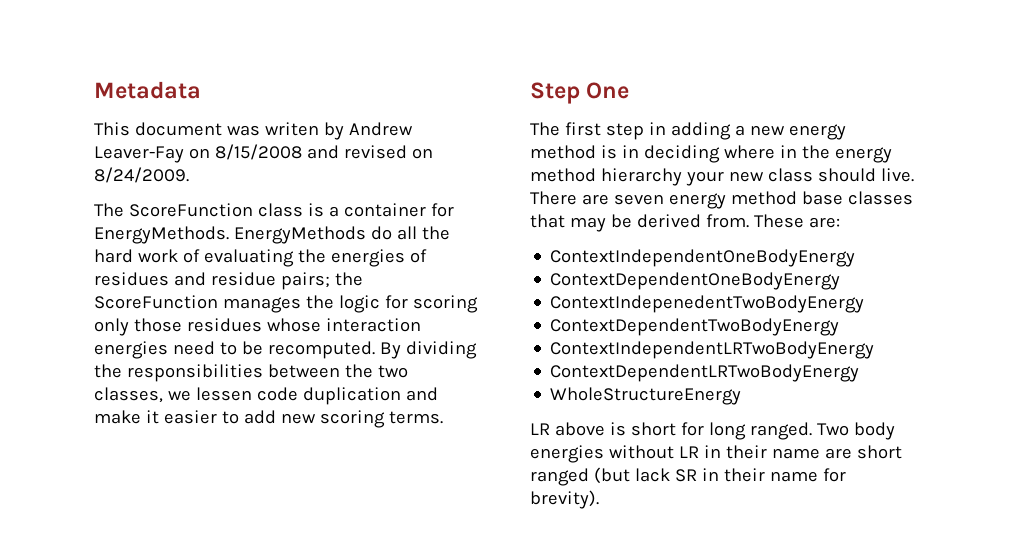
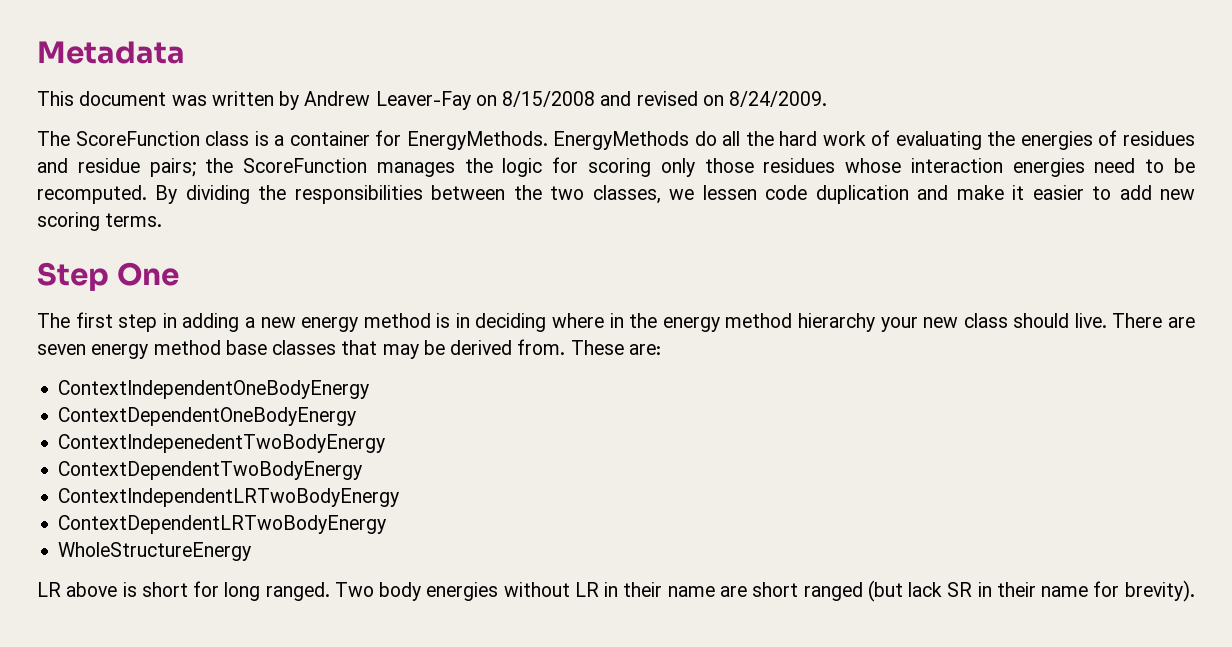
[264,122,319,136] writen -> [211,91,274,106] written

